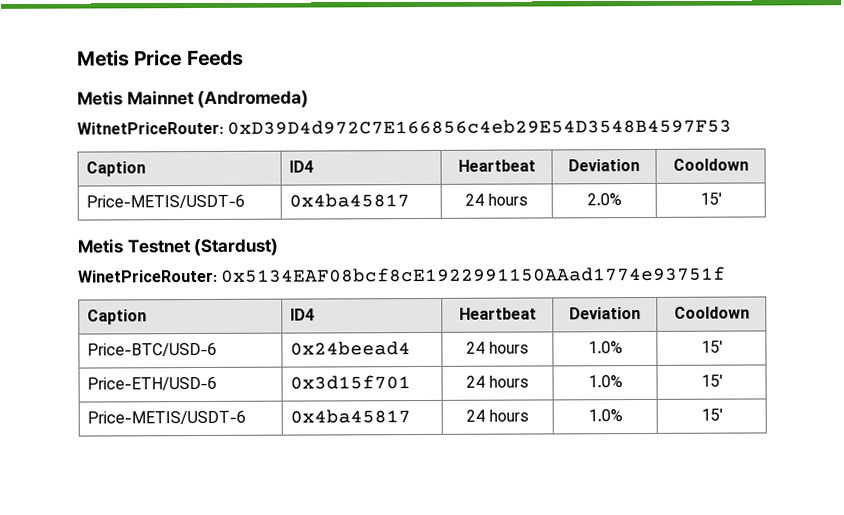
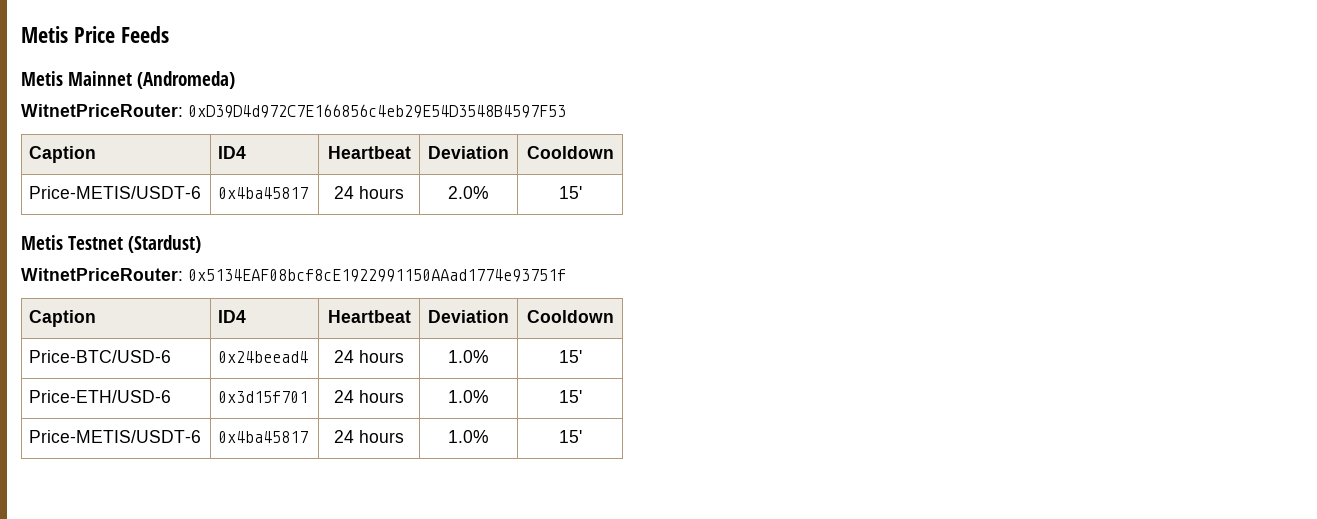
[78,269,218,283] WinetPriceRouter: -> [21,268,183,281] WitnetPriceRouter:

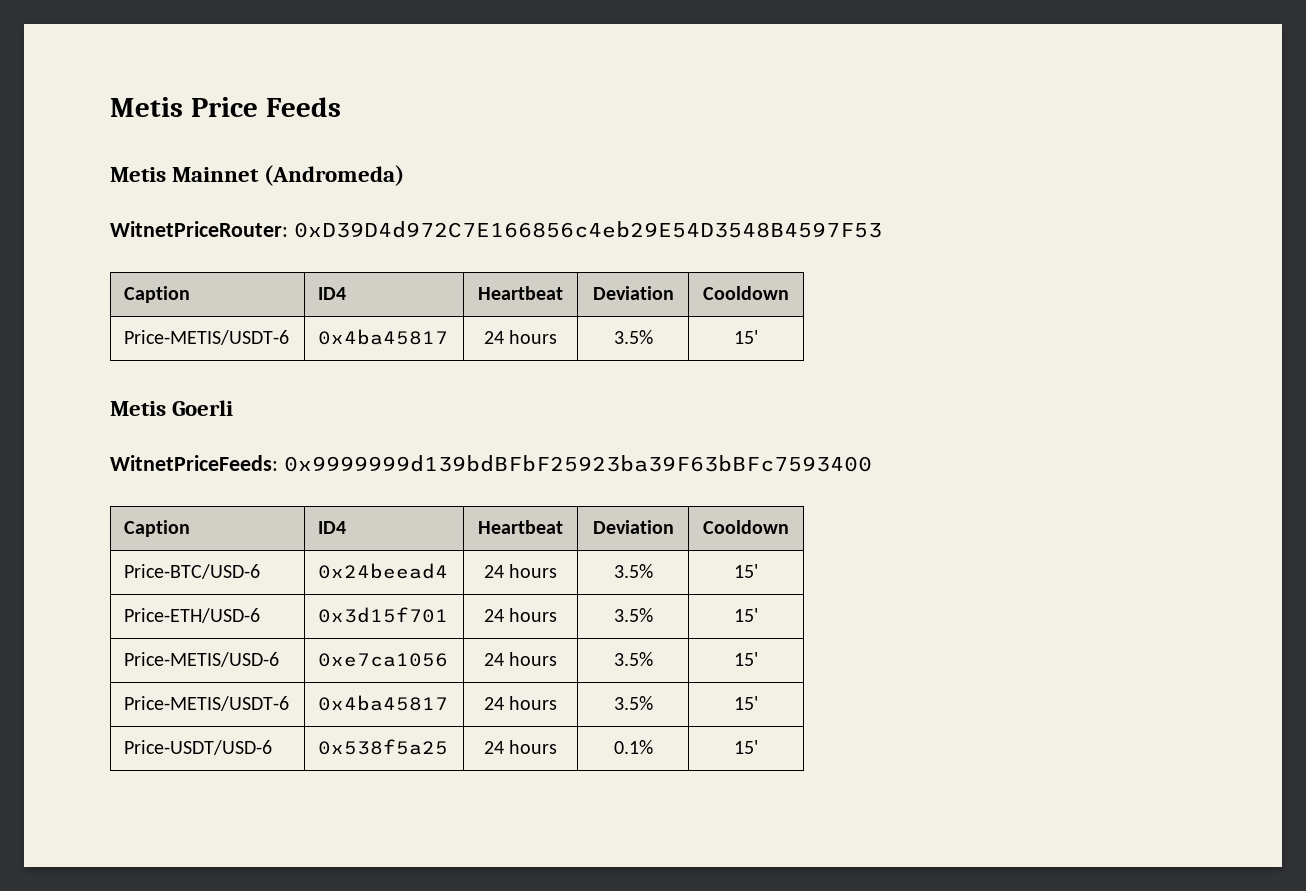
[448,186,489,199] 2.0% -> [613,330,653,344] 3.5%
[68,235,201,253] [21,268,566,282] Testnet (Stardust) // WitnetPriceRouter: 0x5134EAF08bcf8cE1922991150AAad1774e93751f -> [172,400,234,416] [110,455,872,472] Goerli // WitnetPriceFeeds: 0x9999999d139bdBFbF25923ba39F63bBFc7593400
[448,350,489,363] 1.0% -> [613,564,653,578] 3.5%
[448,390,489,403] 1.0% -> [613,608,653,622] [734,608,758,622] [124,652,280,667] [318,653,449,667] [483,652,558,666] [613,652,653,666] 3.5% | 15' // Price-METIS/USD-6 | 0xe7ca1056 | 24 hours | 3.5%
[448,430,489,443] [558,430,582,443] 1.0% | 15' -> [613,696,653,710] [734,696,758,710] [124,740,273,755] [318,739,449,755] [483,740,558,754] [613,740,653,754] [734,740,758,754] 3.5% | 15' // Price-USDT/USD-6 | 0x538f5a25 | 24 hours | 0.1% | 15'

